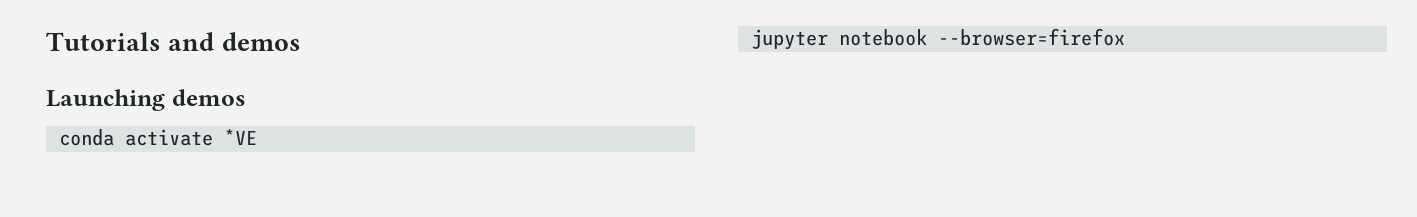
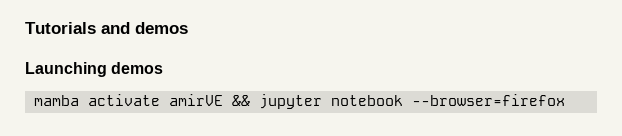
[58,129,257,146] conda activate *VE // -> [33,94,250,106] mamba activate amirVE &&

